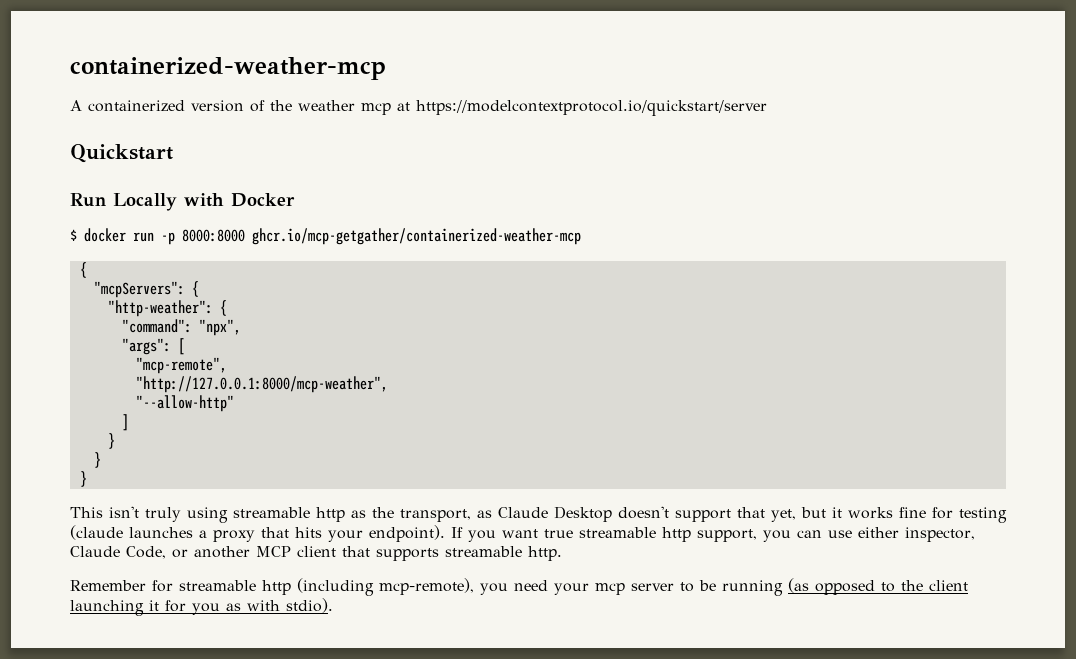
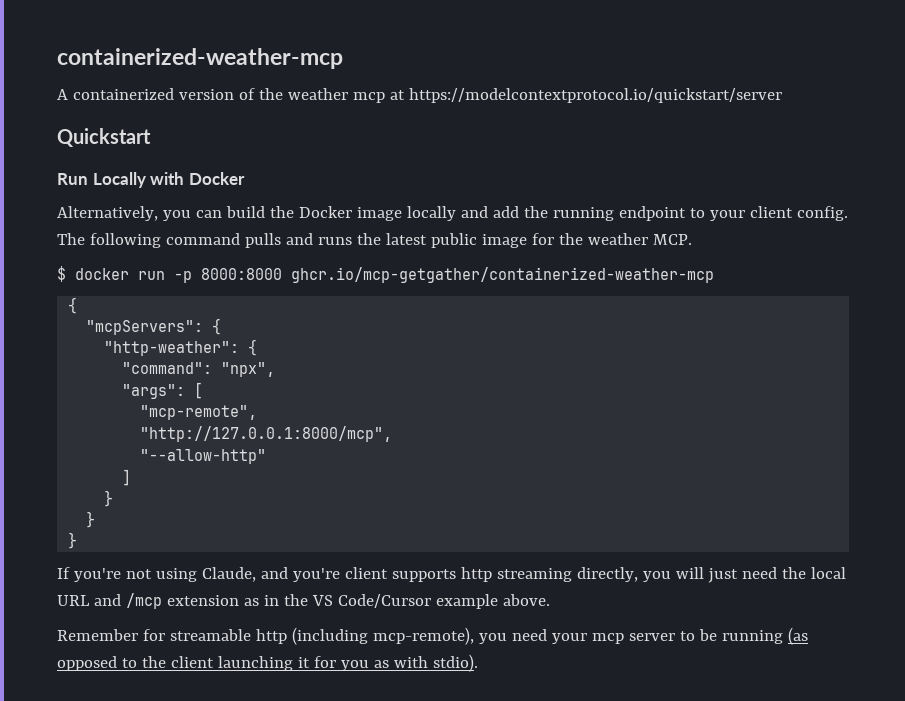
(295, 200) none -> [57,206,848,221] [57,233,692,248] // Alternatively, you can build the Docker image locally and add the running endpoint to your client config. The following command pulls and runs the latest public image for the weather MCP.
[135,376,388,393] "http://127.0.0.1:8000/mcp-weather", -> [140,426,393,442] "http://127.0.0.1:8000/mcp",
[70,506,1007,523] [70,525,975,542] [70,546,562,561] This isn't truly using streamable http as the transport, as Claude Desktop doesn't support that yet, but it works fine for testing (claude launches a proxy that hits your endpoint). If you want true streamable http support, you can use either inspector, Claude Code, or another MCP client that supports streamable http. -> [57,567,846,583] [57,593,550,609] If you're not using Claude, and you're client supports http streaming directly, you will just need the local URL and /mcp extension as in the VS Code/Cursor example above.

